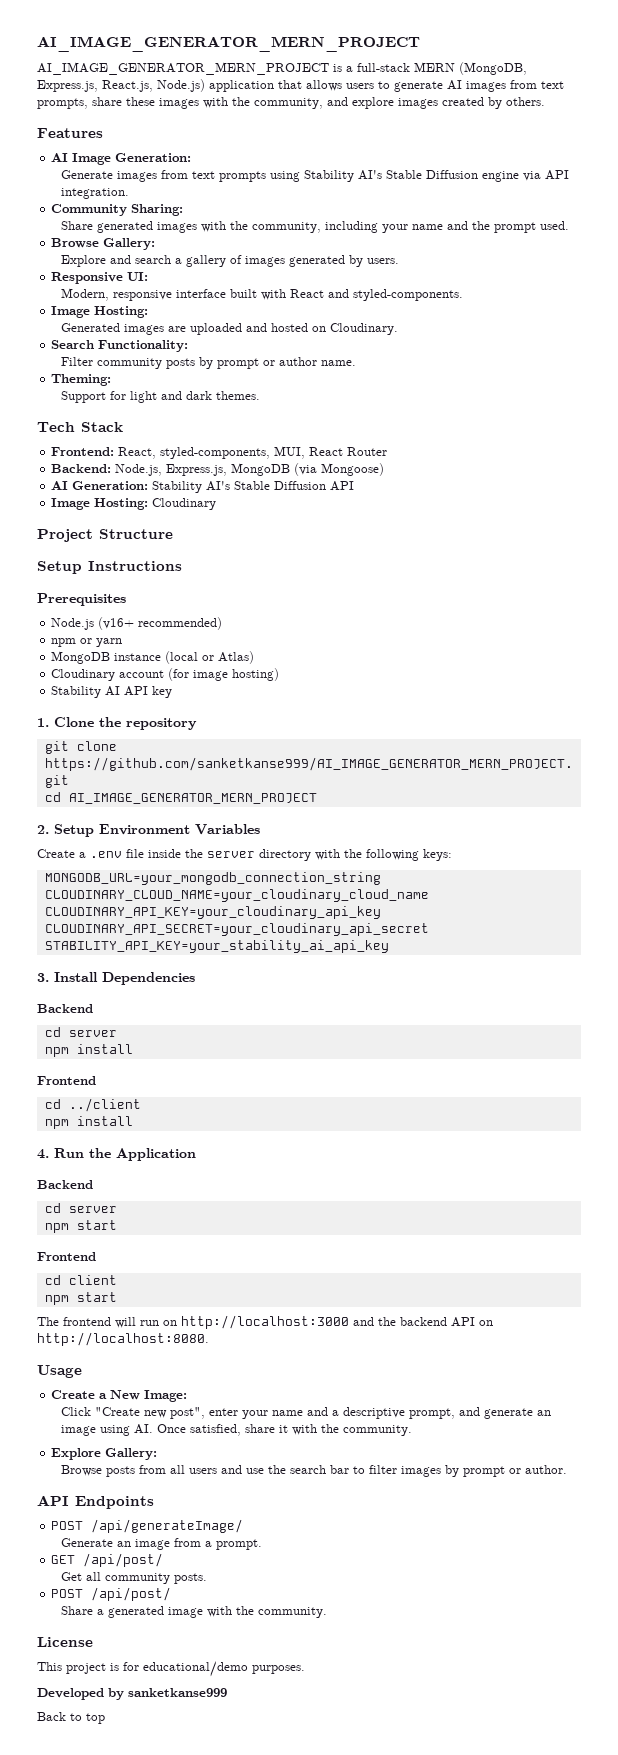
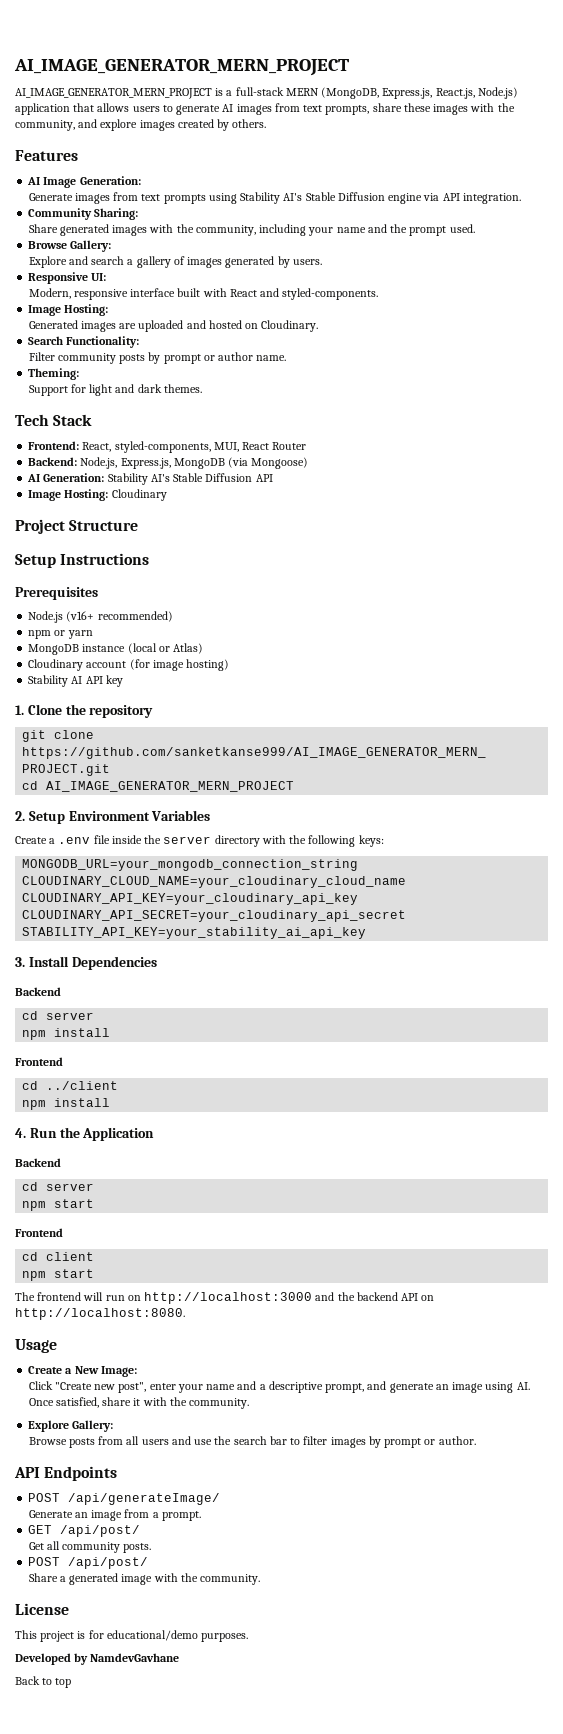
[128,1688,227,1697] sanketkanse999 -> [90,1653,180,1662] NamdevGavhane

